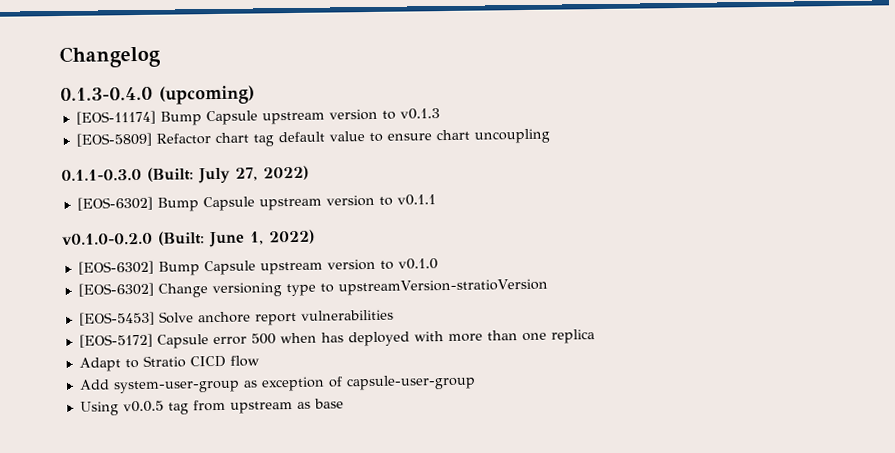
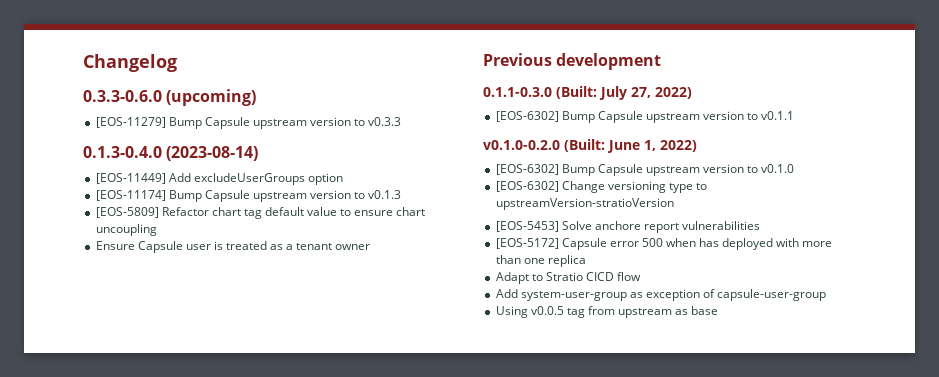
[60,85,255,105] 0.1.3-0.4.0 (upcoming) -> [83,89,257,106] [95,117,402,129] [83,146,259,161] [95,173,343,185] 0.3.3-0.6.0 (upcoming) // [EOS-11279] Bump Capsule upstream version to v0.3.3 // 0.1.3-0.4.0 (2023-08-14) // [EOS-11449] Add excludeUserGroups option
(550, 136) none -> [95,241,371,253] [483,53,662,70] // Ensure Capsule user is treated as a tenant owner // Previous development

